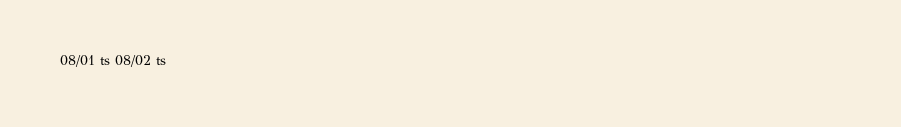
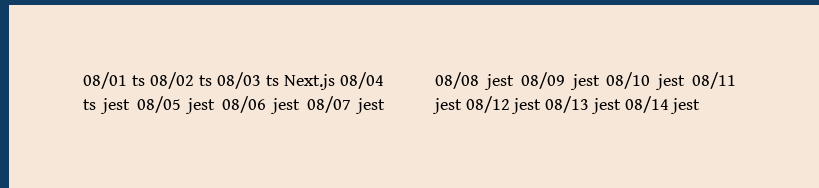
(166, 61) none -> [217,72,384,90] [83,96,386,114] [435,72,736,90] [432,96,701,114] 08/03 ts Next.js 08/04 ts jest 08/05 jest 08/06 jest 08/07 jest 08/08 jest 08/09 jest 08/10 jest 08/11 jest 08/12 jest 08/13 jest 08/14 jest

